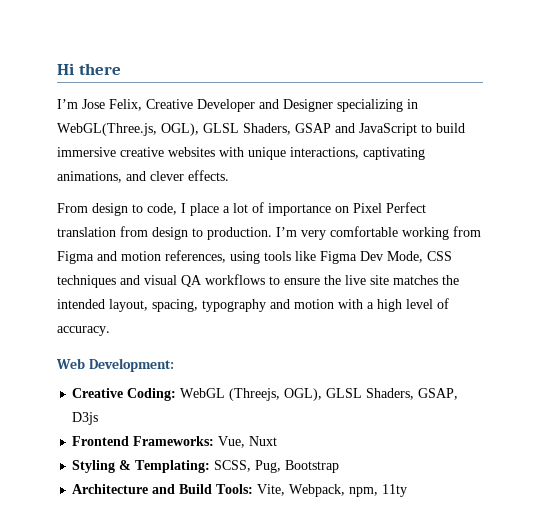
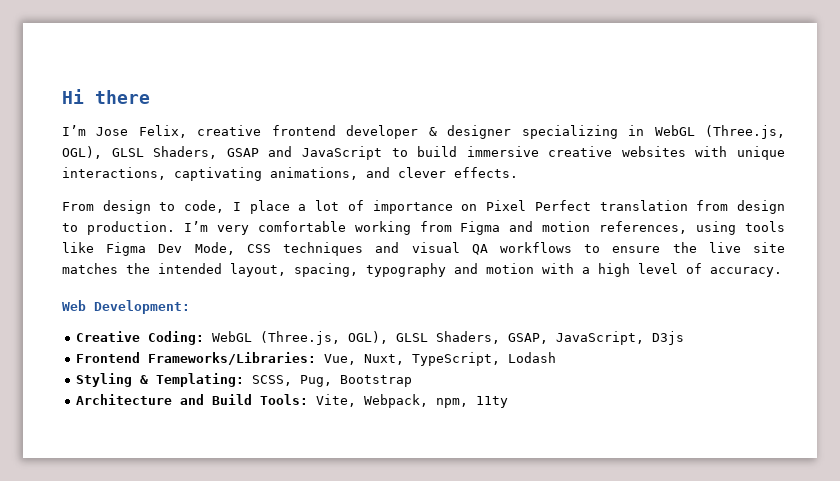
[146,99,418,112] [57,123,157,136] Creative Developer and Designer specializing in WebGL(Three.js, -> [197,125,786,139] creative frontend developer & designer specializing in WebGL (Three.js,
[229,388,281,401] (Threejs, -> [260,331,341,345] (Three.js,
(459, 394) none -> [556,331,645,345] JavaScript,
[133,436,278,448] Frameworks: Vue, Nuxt -> [148,352,557,366] Frameworks/Libraries: Vue, Nuxt, TypeScript, Lodash

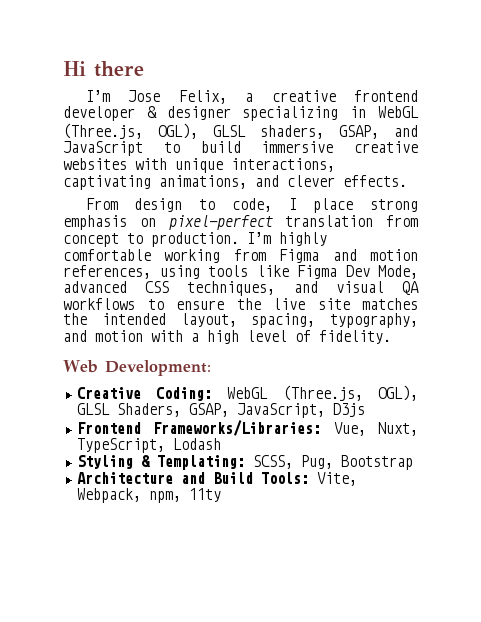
(187, 131) none -> [245,93,254,102] a
[153,146,259,159] Shaders, GSAP -> [260,125,379,139] shaders, GSAP,
[298,200,591,214] a lot of importance on Pixel Perfect -> [369,199,418,212] [63,215,273,230] strong emphasis on pixel-perfect
[737,200,785,214] design -> [63,233,119,247] concept
[216,225,249,235] very -> [279,232,327,246] highly
[246,242,364,256] CSS techniques -> [63,281,276,296] advanced CSS techniques,
[366,263,446,277] typography -> [330,313,418,328] typography,
[710,267,782,277] accuracy. -> [319,330,391,344] fidelity.

